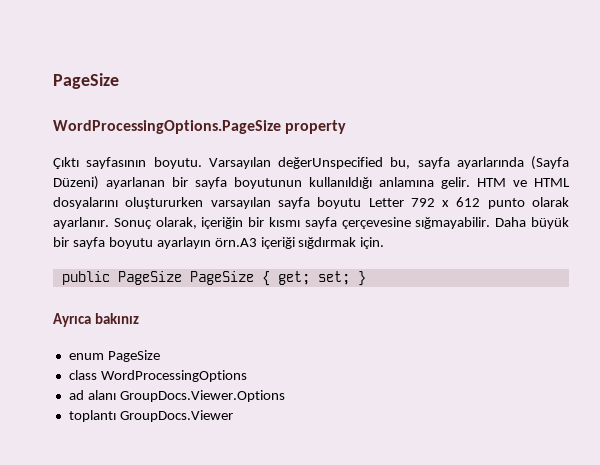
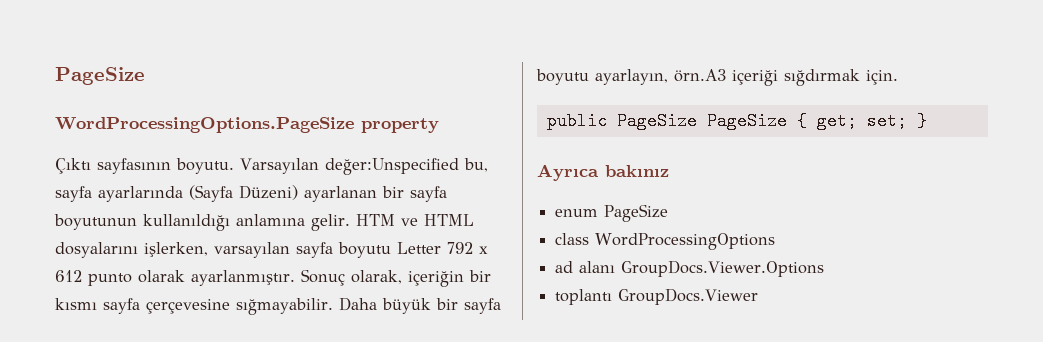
[278,157,383,169] değerUnspecified -> [324,158,459,175] değer:Unspecified
[125,197,204,209] oluştururken -> [144,242,208,257] işlerken,
[53,217,109,229] ayarlanır. -> [191,270,295,286] ayarlanmıştır.
[156,237,211,249] ayarlayın -> [595,69,668,85] ayarlayın,

